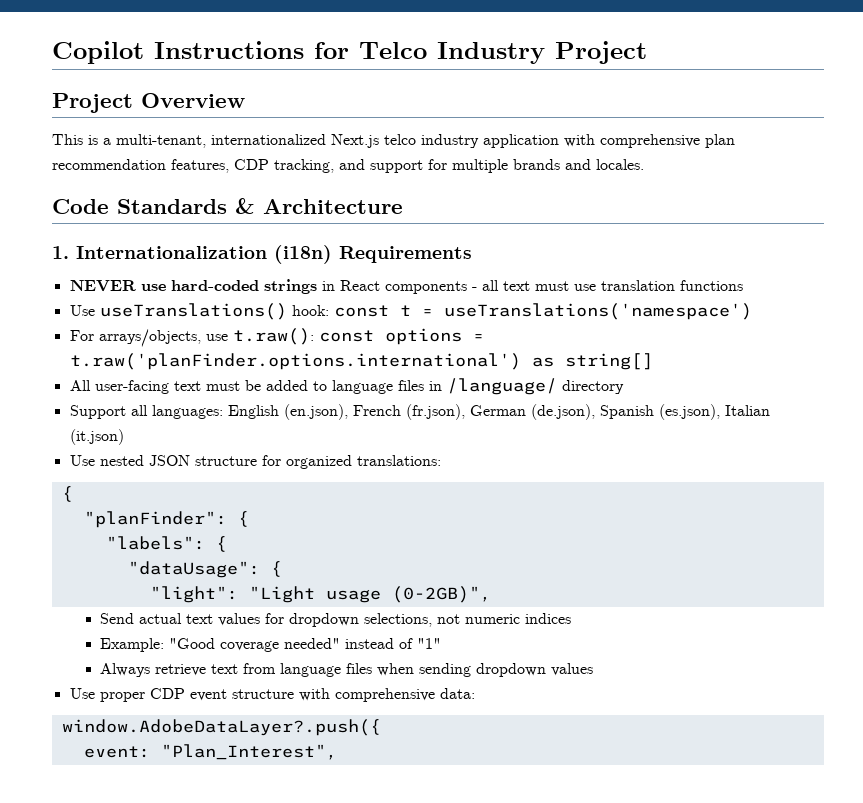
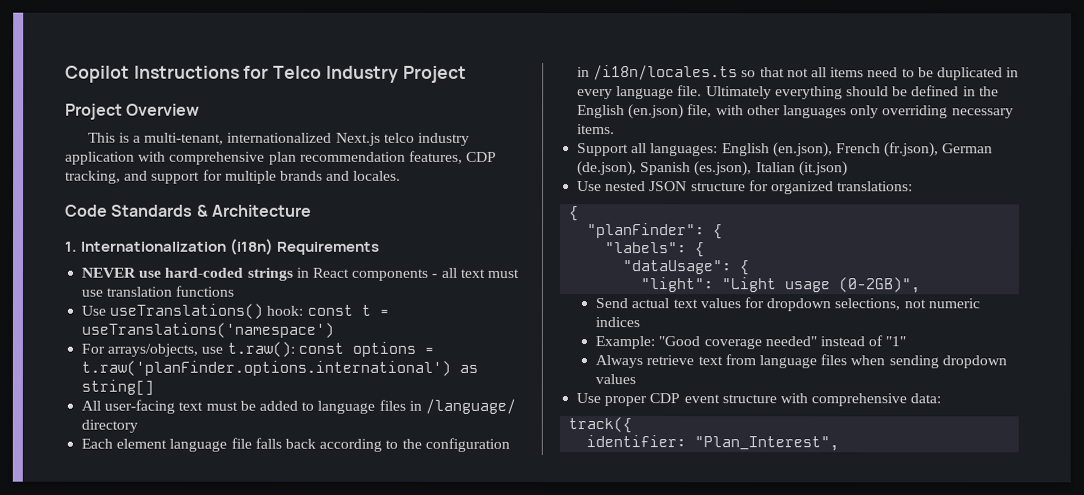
(624, 387) none -> [81,437,510,452] [577,65,1020,81] [577,85,999,100] [577,104,1014,120] [577,124,616,135] // Each element language file falls back according to the configuration in /i18n/locales.ts so that not all items need to be duplicated in every language file. Ultimately everything should be defined in the English (en.json) file, with other languages only overriding necessary items.
[61,719,381,736] [83,746,150,758] window.AdobeDataLayer?.push({ // event: -> [568,417,633,434] [586,435,687,448] track({ // identifier:

